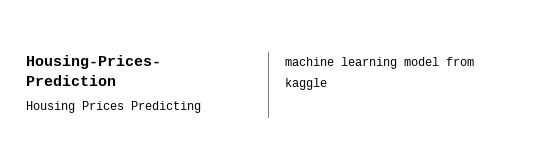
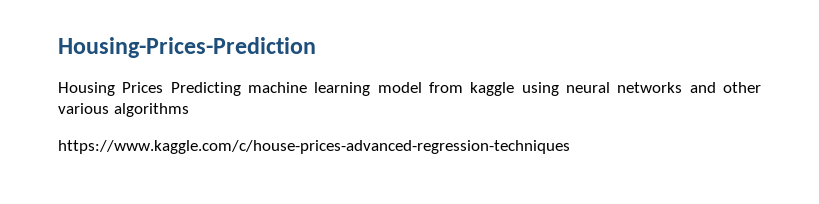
(327, 84) none -> [521,82,761,96] [58,103,189,117] [58,140,570,154] using neural networks and other various algorithms // https://www.kaggle.com/c/house-prices-advanced-regression-techniques

